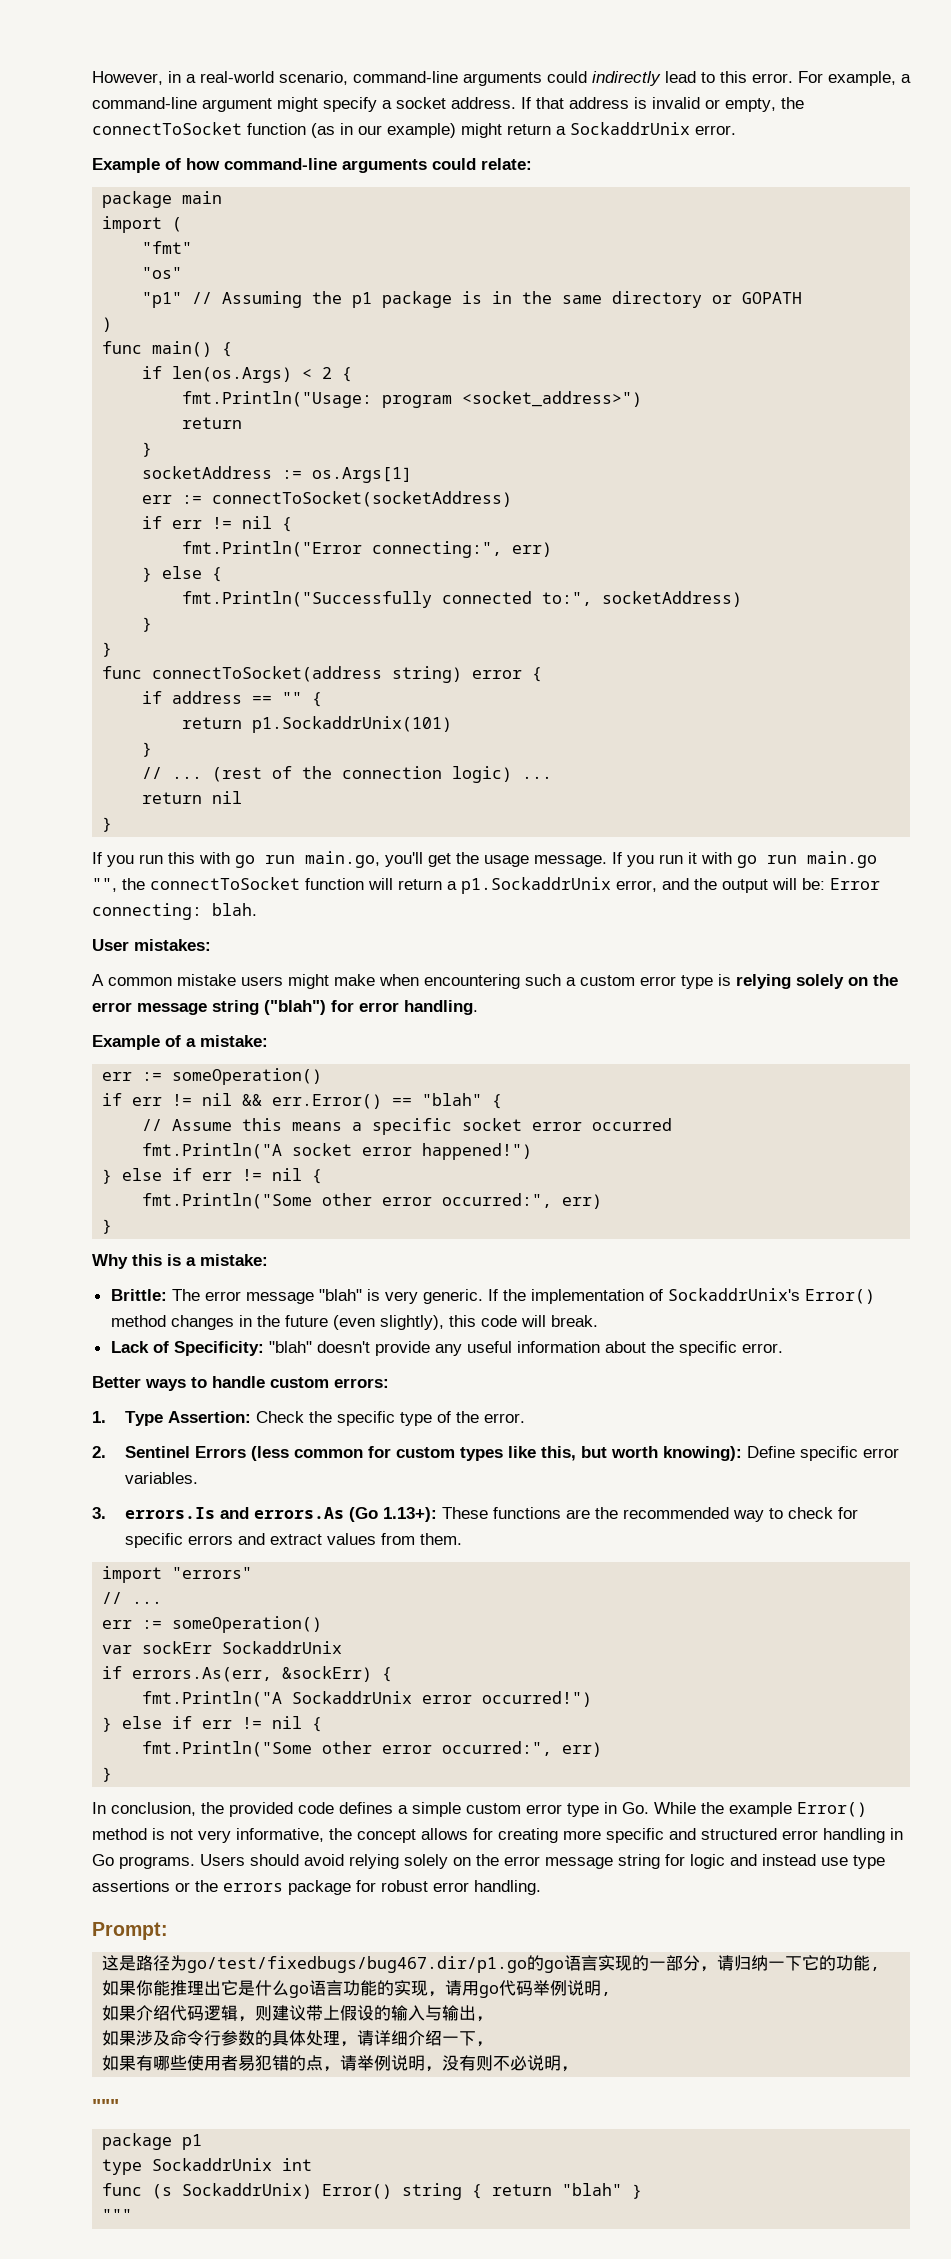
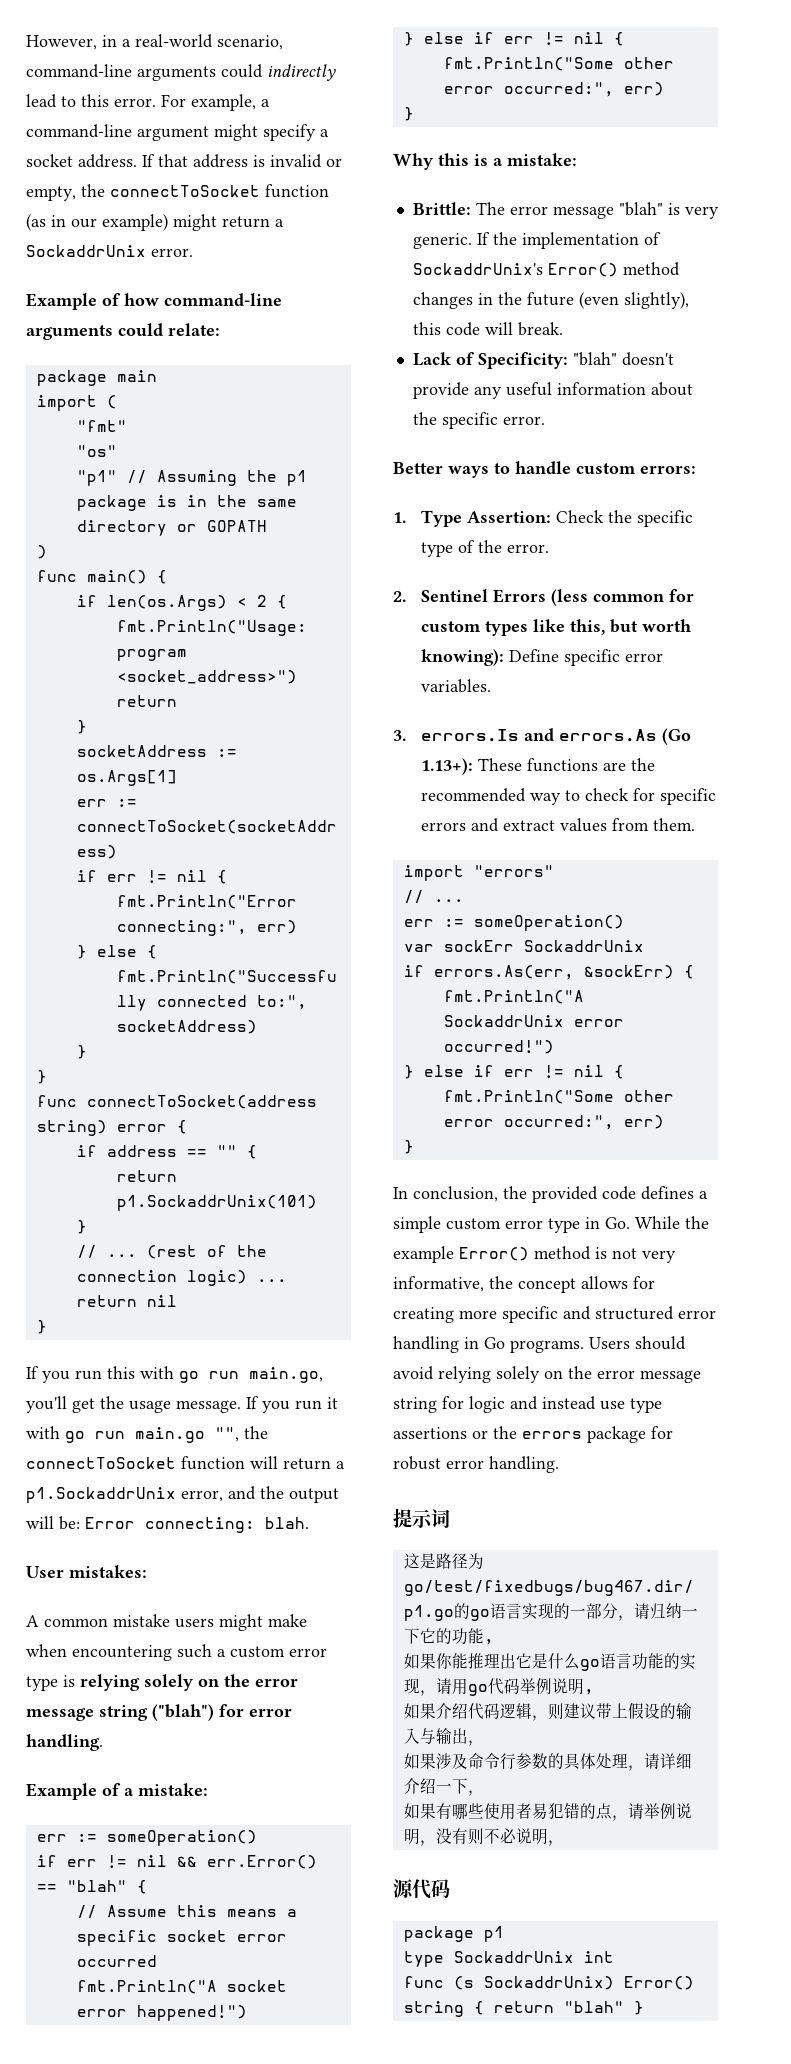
[92,1922,168,1940] Prompt: -> [393,1508,450,1528] 提示词
[92,2099,119,2113] """ -> [393,1879,450,1899] 源代码
[102,2209,133,2221] // """ -> (644, 2008) none

